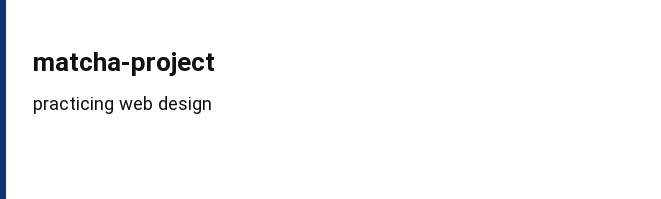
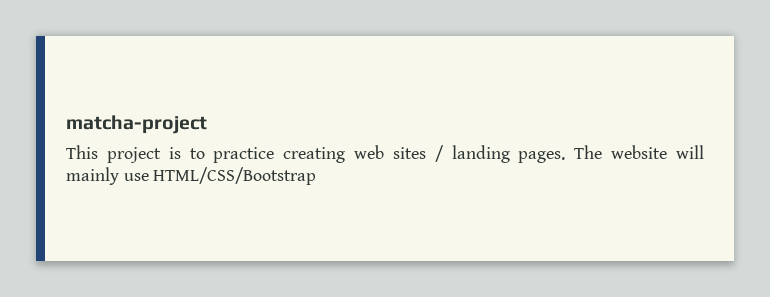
[33,96,212,114] practicing web design -> [66,145,704,163] [66,167,317,185] This project is to practice creating web sites / landing pages. The website will mainly use HTML/CSS/Bootstrap

